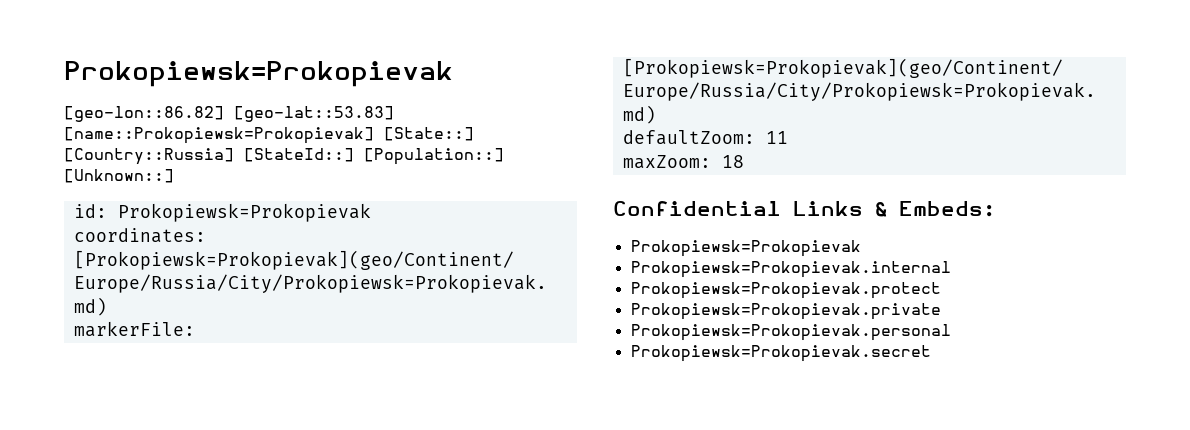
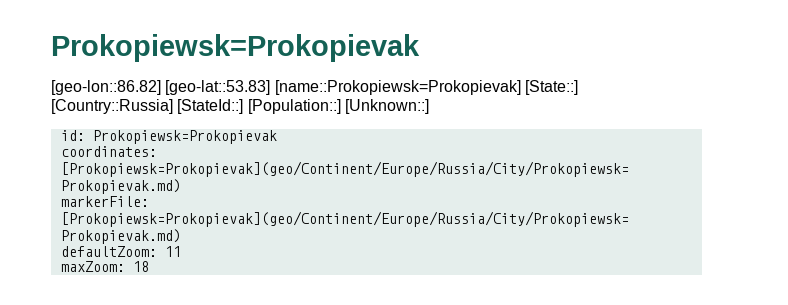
[613,201,995,217] [630,240,861,257] [630,261,951,278] [630,282,941,299] [630,303,941,320] [630,324,951,341] [630,345,931,362] // Confidential Links & Embeds: // Prokopiewsk=Prokopievak // Prokopiewsk=Prokopievak.internal // Prokopiewsk=Prokopievak.protect // Prokopiewsk=Prokopievak.private // Prokopiewsk=Prokopievak.personal // Prokopiewsk=Prokopievak.secret -> (149, 266) none

